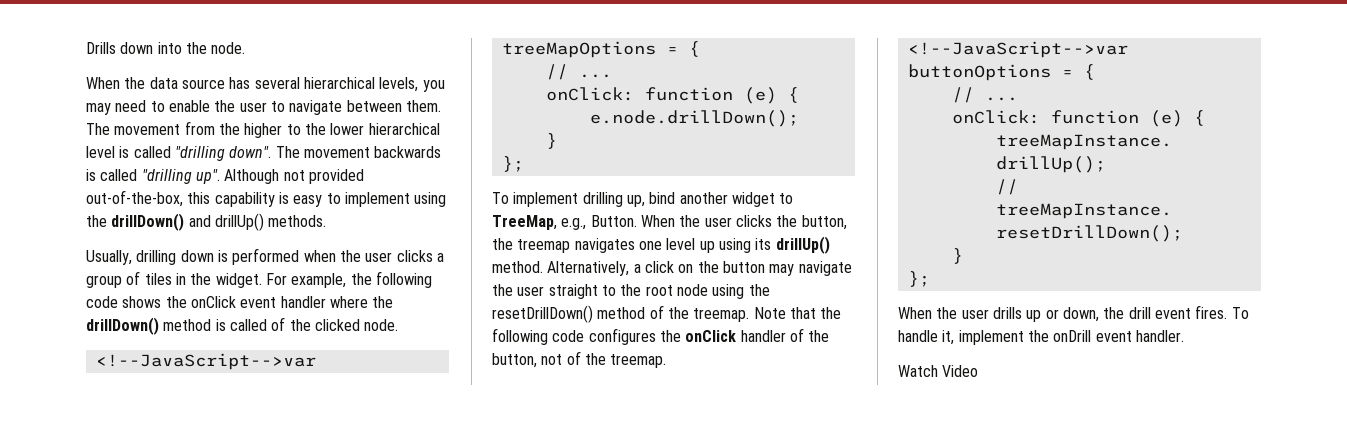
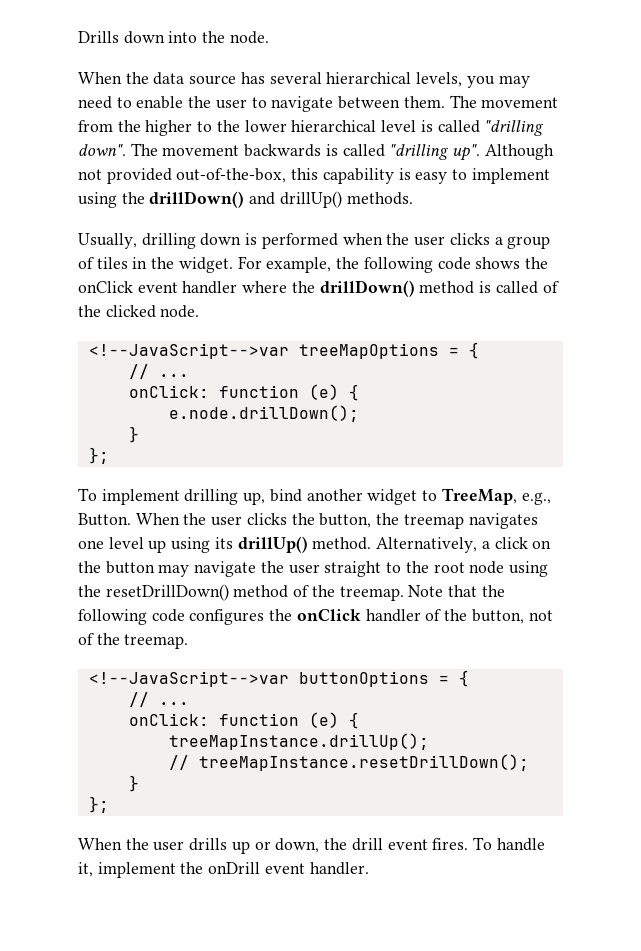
[898,365,979,377] // Watch Video -> (369, 868) none

